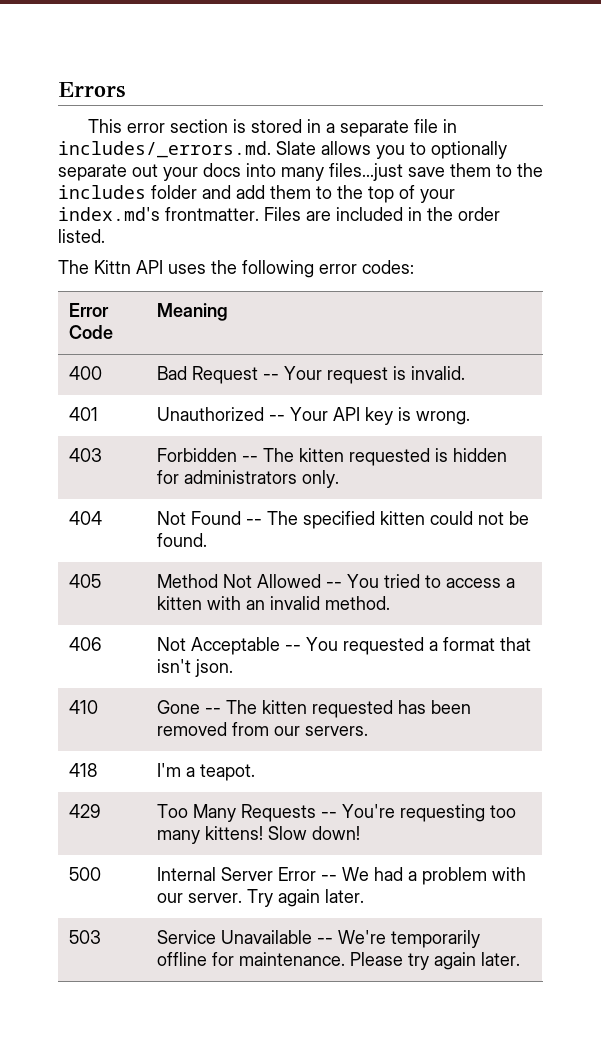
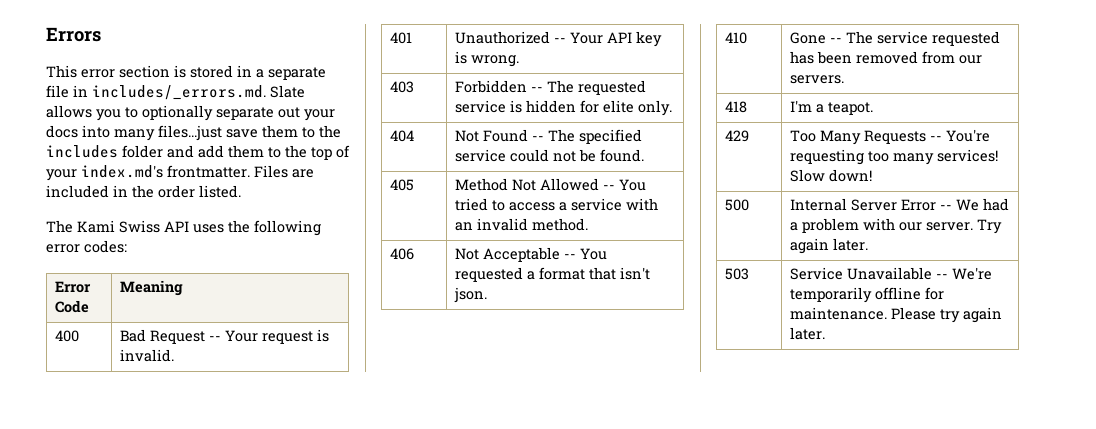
[94,260,131,274] Kittn -> [77,220,160,233] Kami Swiss
[299,448,431,466] kitten requested -> [577,80,646,95] [454,100,506,113] requested service
[184,470,298,484] administrators -> [602,100,634,113] elite
[380,511,426,525] kitten -> [454,149,506,162] service
[157,596,203,610] kitten -> [570,198,622,211] service
[262,700,308,714] kitten -> [876,31,928,44] service
[205,826,264,840] kittens! -> [936,149,998,162] services!

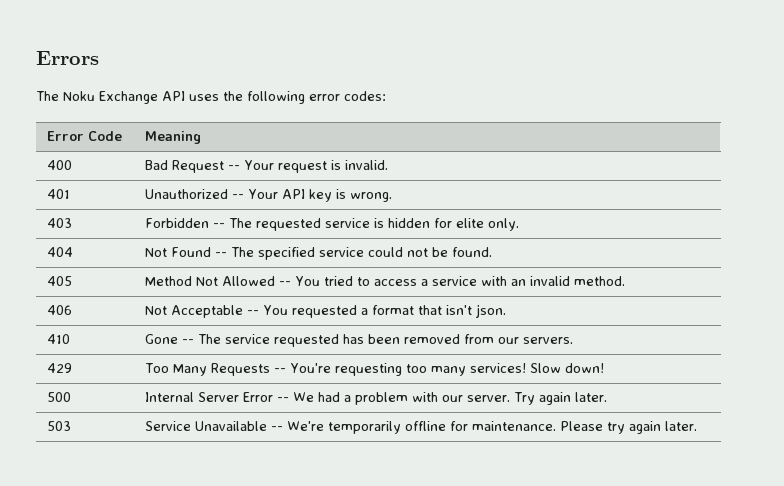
[46,65,326,80] [46,85,305,100] [46,105,335,121] [46,125,341,141] [46,145,350,160] [46,165,314,181] [46,185,241,198] [46,220,160,233] // This error section is stored in a separate file in includes/_errors.md. Slate allows you to optionally separate out your docs into many files...just save them to the includes folder and add them to the top of your index.md's frontmatter. Files are included in the order listed. // The Kami Swiss -> [36,91,158,104] // The Noku Exchange
[724,101,747,113] [789,100,873,115] // 418 | I'm a teapot. -> (573, 340) none

